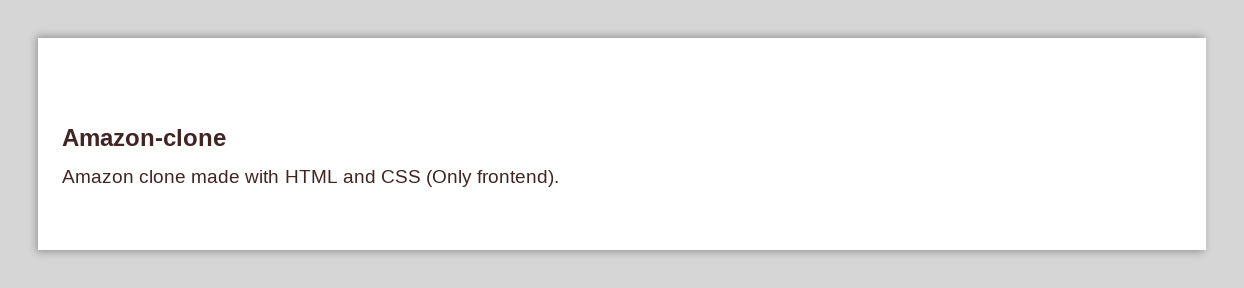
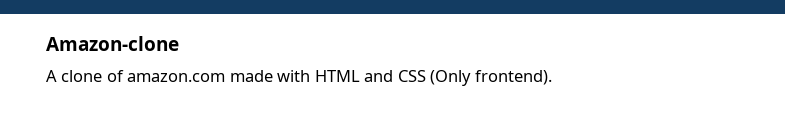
[62,170,187,183] Amazon clone -> [46,70,226,82] A clone of amazon.com

